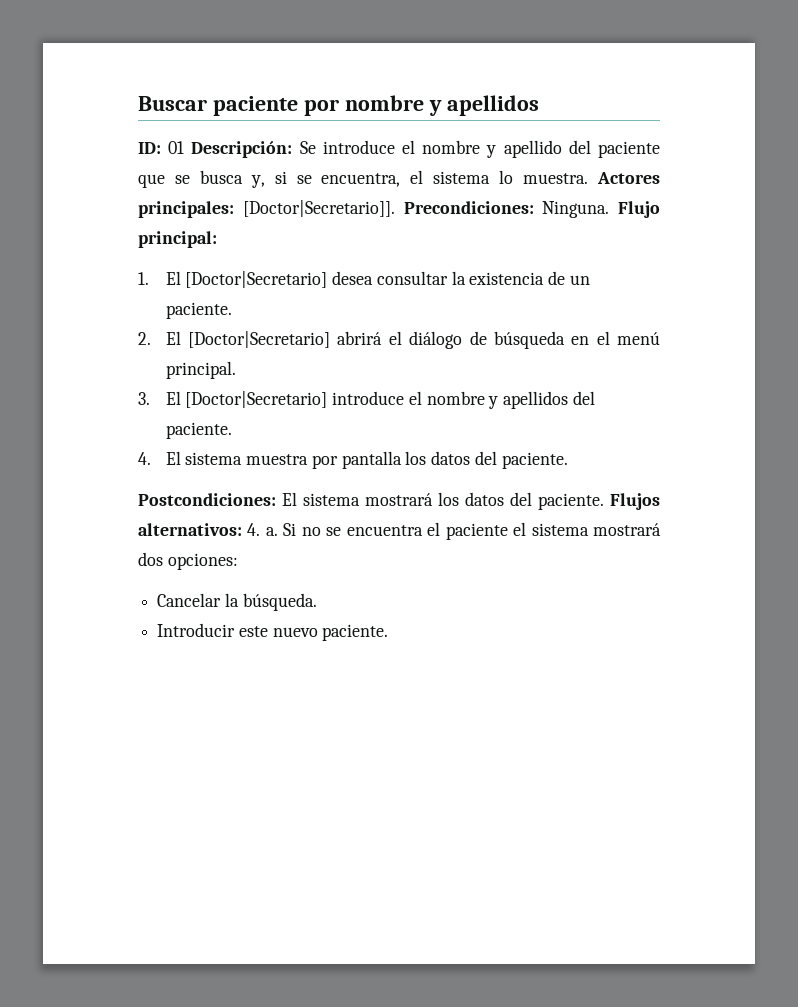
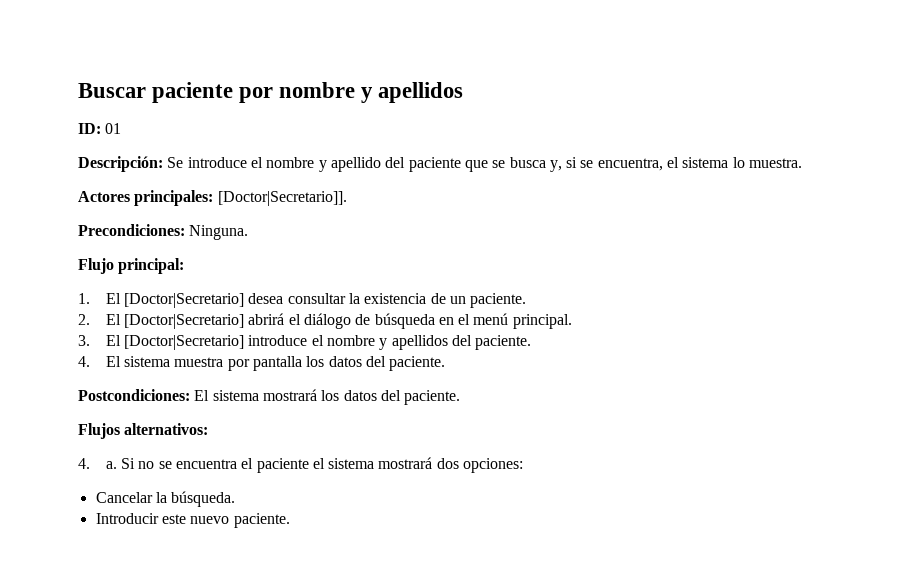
(185, 147) none -> (122, 128) //
(589, 178) none -> (803, 163) //
(395, 208) none -> (347, 198) //
(610, 209) none -> (249, 232) //
(604, 501) none -> (461, 397) //
(242, 529) none -> (209, 429) //

